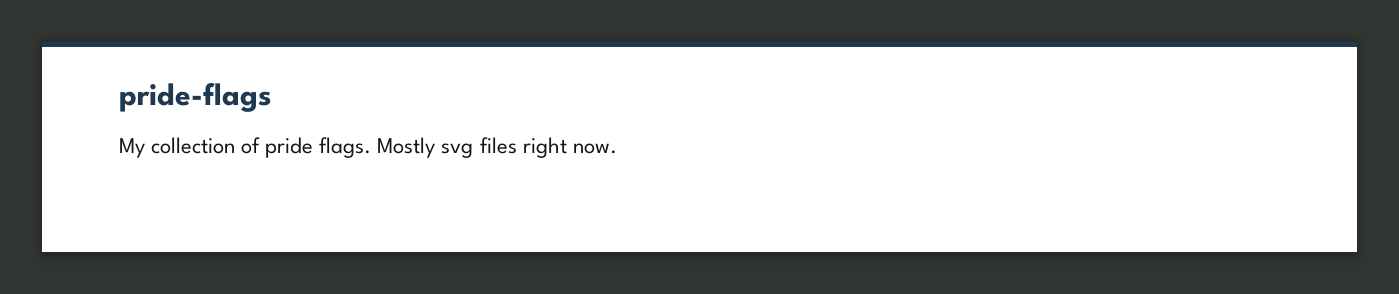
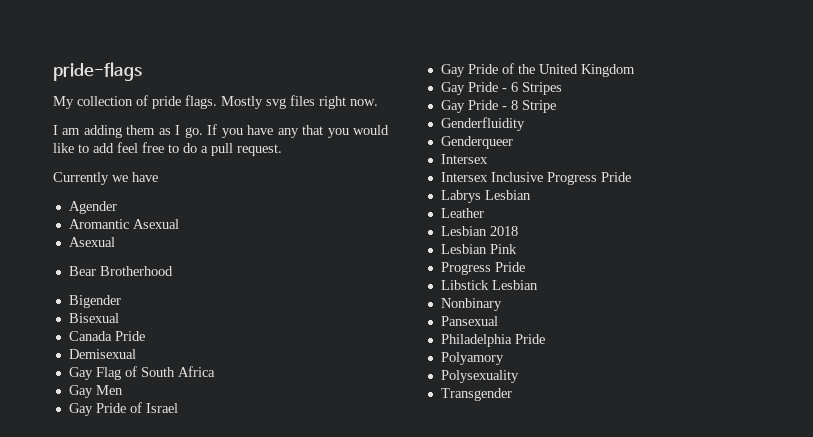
(617, 148) none -> [53,124,389,138] [53,142,282,156] [53,172,158,185] [68,201,117,214] [68,219,179,229] [68,237,115,247] [68,266,173,276] [68,295,121,308] [68,313,119,323] [68,331,145,341] [68,349,136,359] [68,366,215,380] [68,385,123,398] [68,402,178,416] [440,63,635,77] [440,82,562,95] [440,100,556,113] [440,117,525,131] [440,136,513,149] [440,154,488,164] [440,172,631,185] [440,190,531,203] [440,208,484,218] [440,226,518,236] [440,244,517,254] [440,262,525,275] [440,280,538,290] [440,298,502,311] [440,316,498,326] [440,334,545,347] [440,352,504,365] [440,370,519,383] [440,388,512,401] // I am adding them as I go. If you have any that you would like to add feel free to do a pull request. // Currently we have // Agender // Aromantic Asexual // Asexual // Bear Brotherhood // Bigender // Bisexual // Canada Pride // Demisexual // Gay Flag of South Africa // Gay Men // Gay Pride of Israel // Gay Pride of the United Kingdom // Gay Pride - 6 Stripes // Gay Pride - 8 Stripe // Genderfluidity // Genderqueer // Intersex // Intersex Inclusive Progress Pride // Labrys Lesbian // Leather // Lesbian 2018 // Lesbian Pink // Progress Pride // Libstick Lesbian // Nonbinary // Pansexual // Philadelphia Pride // Polyamory // Polysexuality // Transgender

